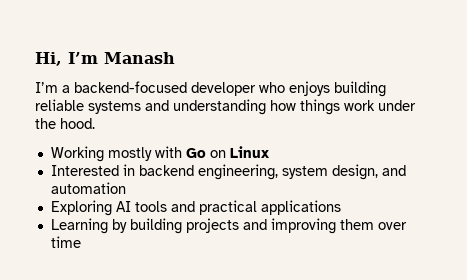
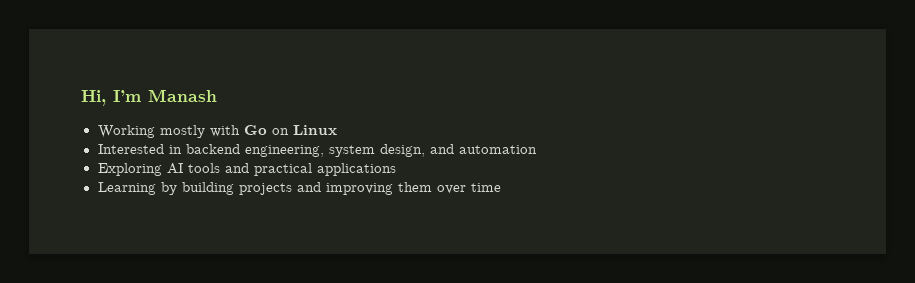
[35,81,386,97] [35,99,416,115] [35,118,95,129] // I’m a backend-focused developer who enjoys building reliable systems and understanding how things work under the hood. -> (217, 95) none

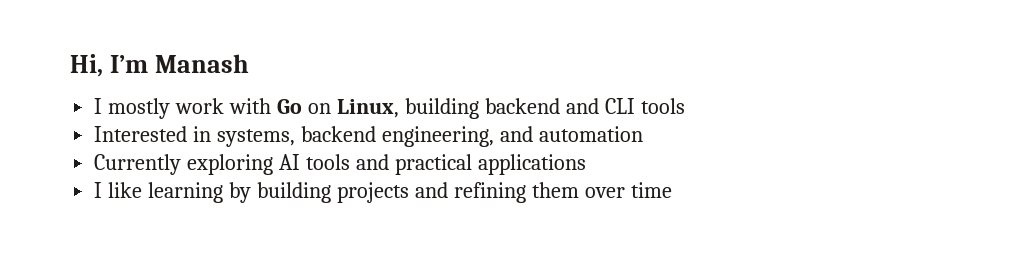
[97,125,337,138] Working mostly with Go on Linux -> [94,98,685,119] I mostly work with Go on Linux, building backend and CLI tools
(182, 149) none -> [217,129,296,147] systems,
[328,144,425,157] system design, -> (494, 136) none
[97,163,162,176] Exploring -> [94,154,274,175] Currently exploring
[97,182,156,195] Learning -> [94,182,224,203] I like learning
[325,183,393,195] improving -> [453,182,526,203] refining

